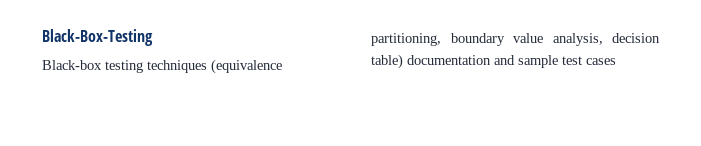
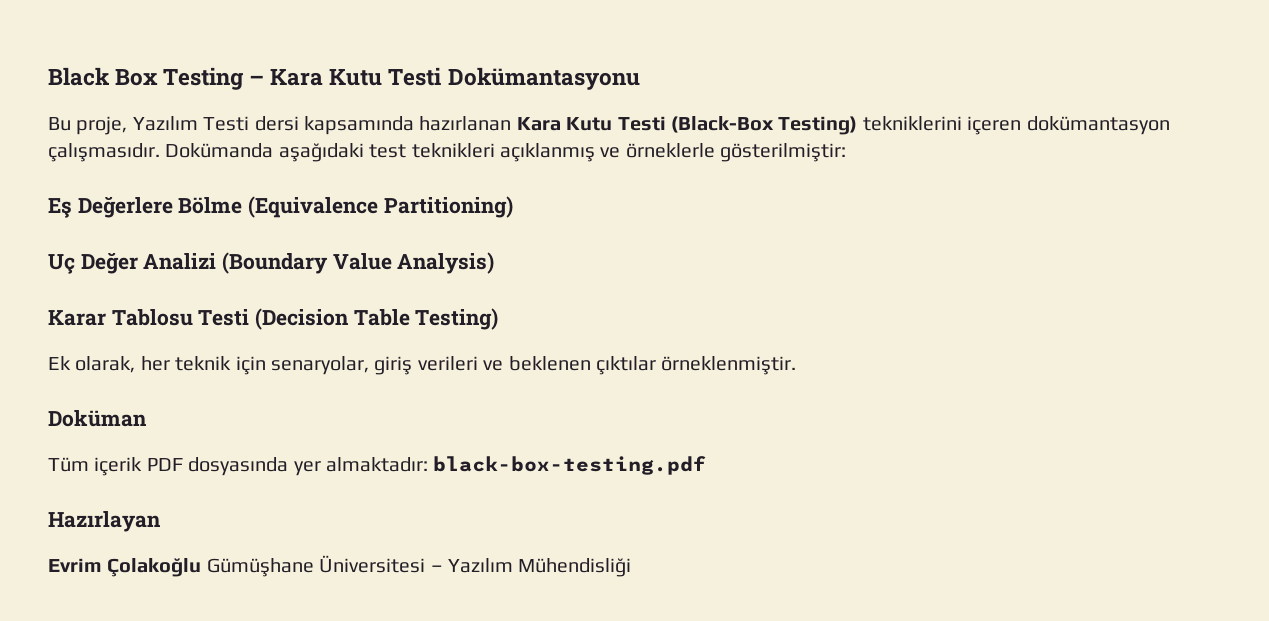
[42,29,153,46] [42,59,282,74] [371,33,660,46] [371,54,616,69] Black-Box-Testing // Black-box testing techniques (equivalence partitioning, boundary value analysis, decision table) documentation and sample test cases -> [48,67,640,90] [48,116,1170,135] [48,143,847,162] [48,196,513,218] [48,252,495,274] [48,308,499,330] [48,356,797,375] [48,410,147,427] [48,456,707,476] [48,511,161,532] [48,555,632,577] Black Box Testing – Kara Kutu Testi Dokümantasyonu // Bu proje, Yazılım Testi dersi kapsamında hazırlanan Kara Kutu Testi (Black-Box Testing) tekniklerini içeren dokümantasyon çalışmasıdır. Dokümanda aşağıdaki test teknikleri açıklanmış ve örneklerle gösterilmiştir: // Eş Değerlere Bölme (Equivalence Partitioning) // Uç Değer Analizi (Boundary Value Analysis) // Karar Tablosu Testi (Decision Table Testing) // Ek olarak, her teknik için senaryolar, giriş verileri ve beklenen çıktılar örneklenmiştir. // Doküman // Tüm içerik PDF dosyasında yer almaktadır: black-box-testing.pdf // Hazırlayan // Evrim Çolakoğlu Gümüşhane Üniversitesi – Yazılım Mühendisliği

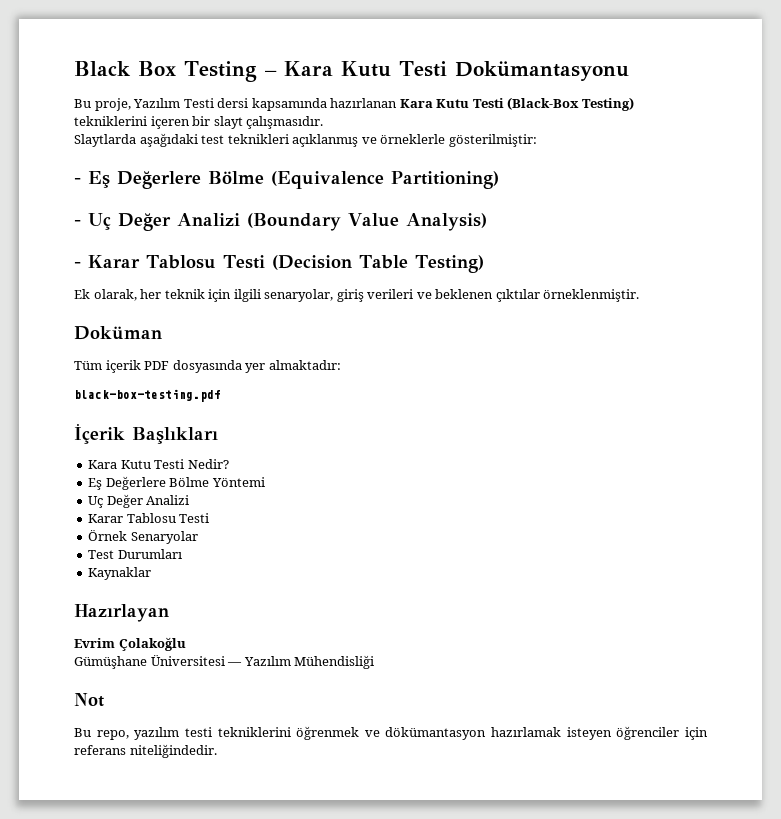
[1026,116,1170,135] dokümantasyon -> [192,116,243,129] bir slayt
[165,143,274,158] Dokümanda -> [74,134,136,147] // Slaytlarda
(847, 152) none -> [74,178,81,184] -
(513, 207) none -> [74,220,81,226] -
(495, 263) none -> [74,262,81,268] -
(266, 365) none -> [233,289,261,302] ilgili
(428, 464) none -> (341, 365) //
(707, 465) none -> [74,423,218,444] [88,459,229,469] [88,476,265,490] [88,494,190,508] [88,513,210,523] [88,530,198,544] [88,549,182,559] [88,567,152,580] // İçerik Başlıkları // Kara Kutu Testi Nedir? // Eş Değerlere Bölme Yöntemi // Uç Değer Analizi // Karar Tablosu Testi // Örnek Senaryolar // Test Durumları // Kaynaklar
(202, 567) none -> (186, 644) //
[430,565,443,572] – -> [227,662,243,666] —
(632, 567) none -> [74,693,104,707] [74,726,708,740] [74,744,217,758] // Not // Bu repo, yazılım testi tekniklerini öğrenmek ve dökümantasyon hazırlamak isteyen öğrenciler için referans niteliğindedir.

